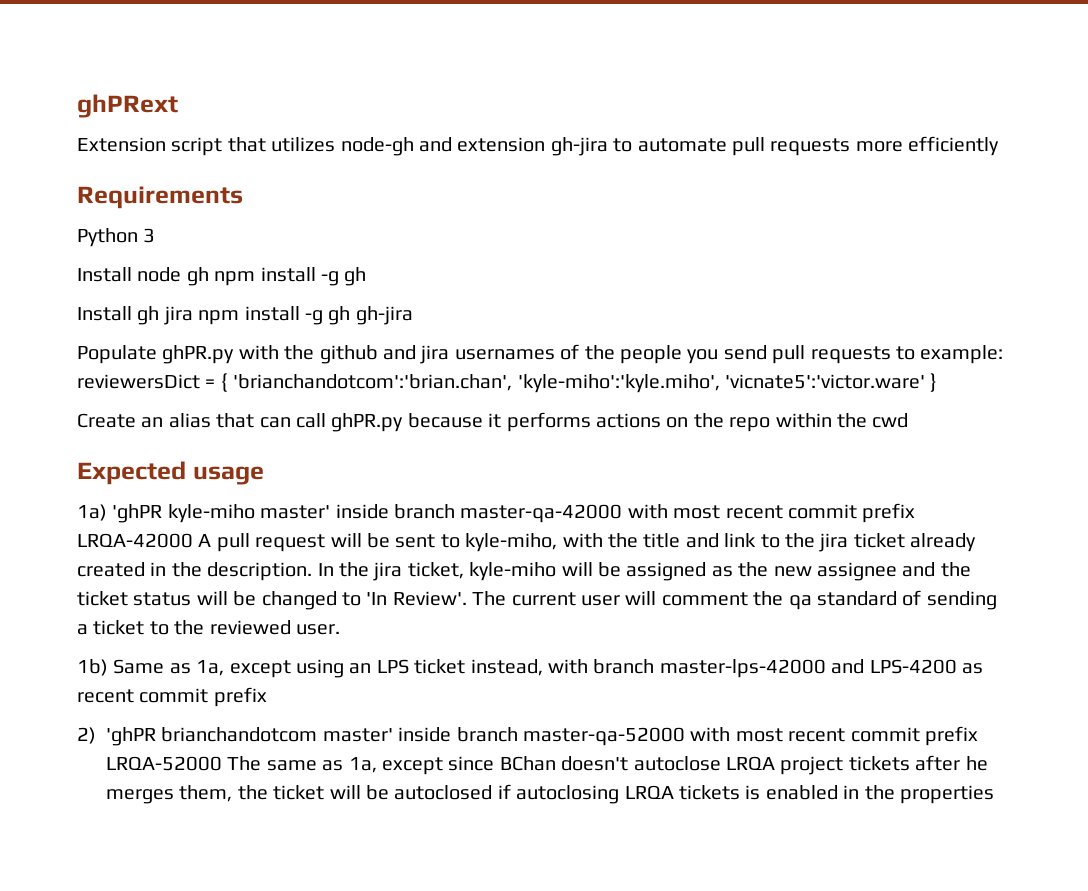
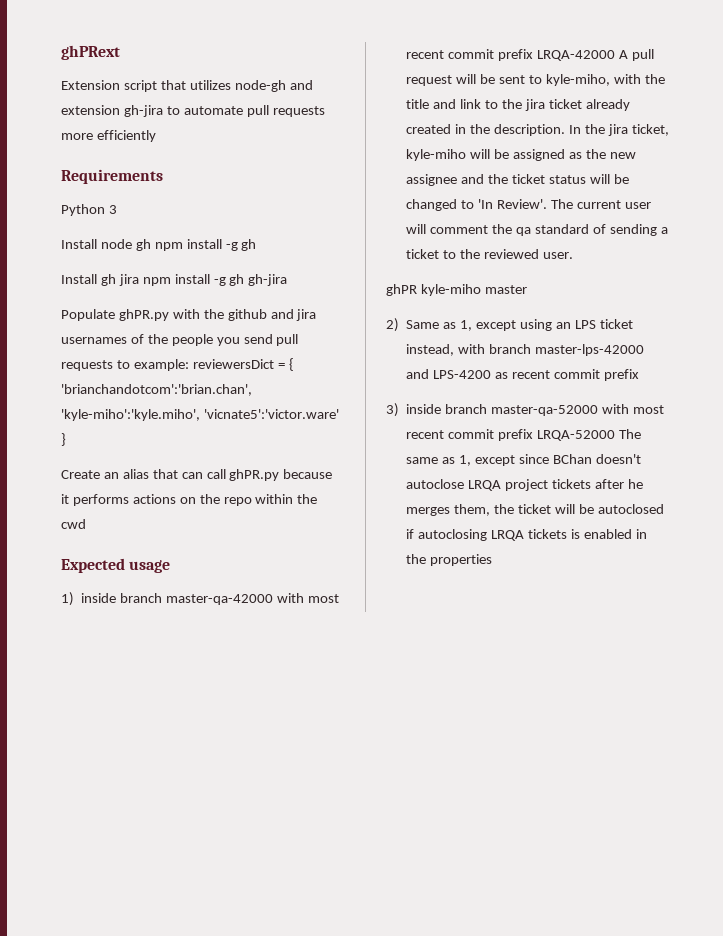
[77,504,331,523] 1a) 'ghPR kyle-miho master' -> [61,592,74,606] 1)
[77,659,108,676] 1b) -> [386,284,527,296] [386,318,399,332] ghPR kyle-miho master // 2)
[196,660,225,676] 1a, -> [460,320,473,331] 1,
[77,727,393,746] 2) 'ghPR brianchandotcom master' -> [386,403,399,417] 3)
[348,757,377,773] 1a, -> [459,455,472,466] 1,

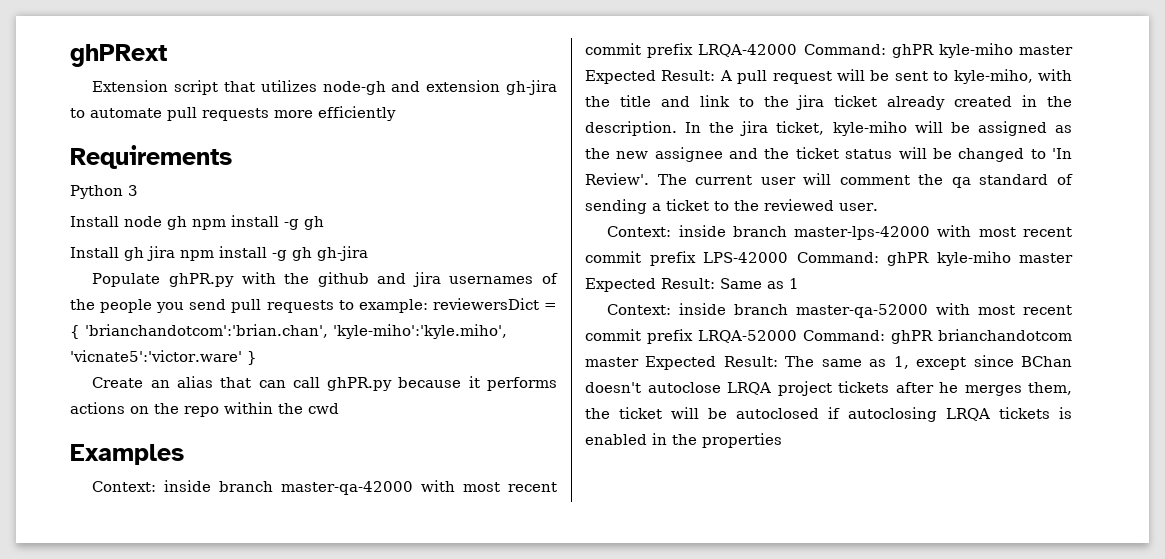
[61,558,171,573] [61,592,74,606] Expected usage // 1) -> [70,444,184,465] [92,481,157,492] Examples // Context:
(615, 55) none -> [803,43,1073,58] [585,70,716,84] Command: ghPR kyle-miho master Expected Result:
[386,284,527,296] [386,318,633,332] [406,344,644,356] [406,369,639,381] [386,403,399,417] ghPR kyle-miho master // 2) Same as 1, except using an LPS ticket instead, with branch master-lps-42000 and LPS-4200 as recent commit prefix // 3) -> [607,225,1072,240] [585,251,1073,266] [585,278,799,292] [607,304,672,315] Context: inside branch master-lps-42000 with most recent commit prefix LPS-42000 Command: ghPR kyle-miho master Expected Result: Same as 1 // Context:
(615, 435) none -> [803,329,1072,344] [585,356,778,370] Command: ghPR brianchandotcom master Expected Result:

